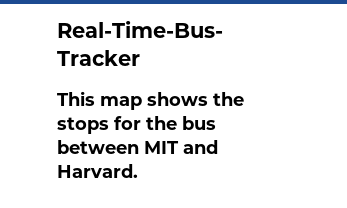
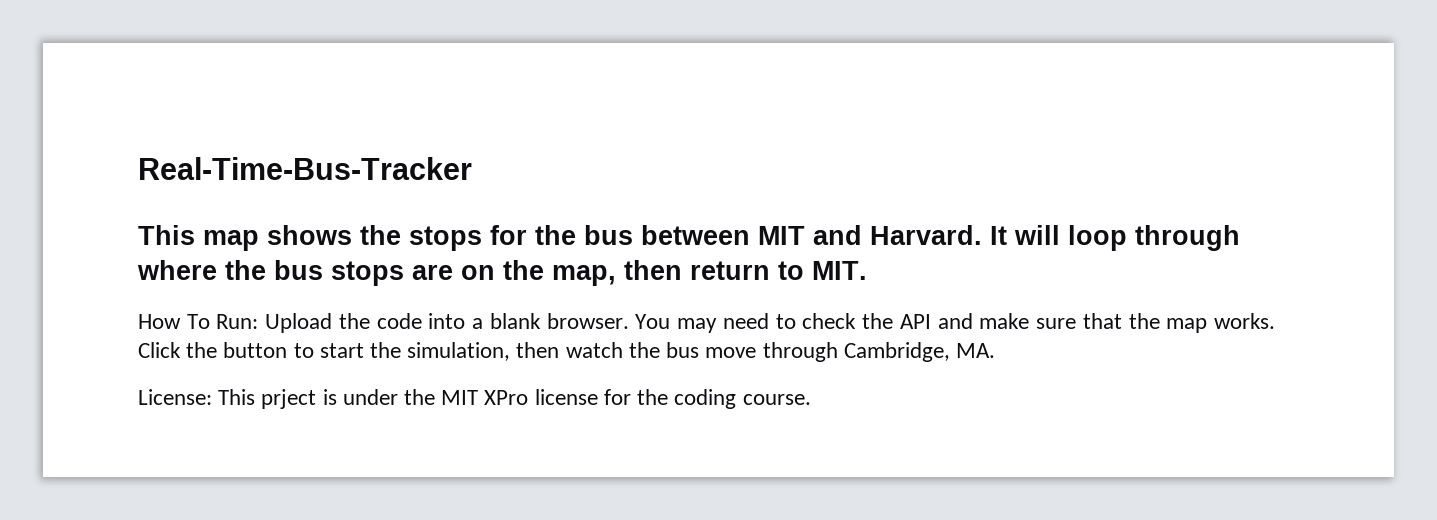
(138, 171) none -> [990,225,1240,251] [137,260,867,286] [138,313,1276,333] [138,342,995,362] [138,389,811,409] It will loop through where the bus stops are on the map, then return to MIT. // How To Run: Upload the code into a blank browser. You may need to check the API and make sure that the map works. Click the button to start the simulation, then watch the bus move through Cambridge, MA. // License: This prject is under the MIT XPro license for the coding course.

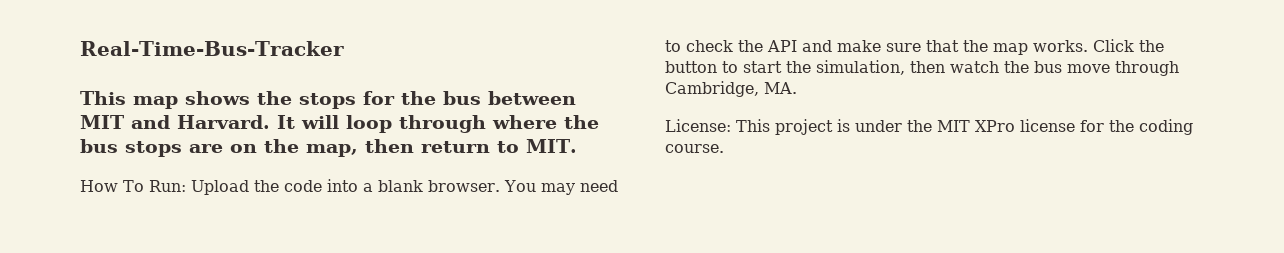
[261,389,317,409] prject -> [775,119,833,135] project

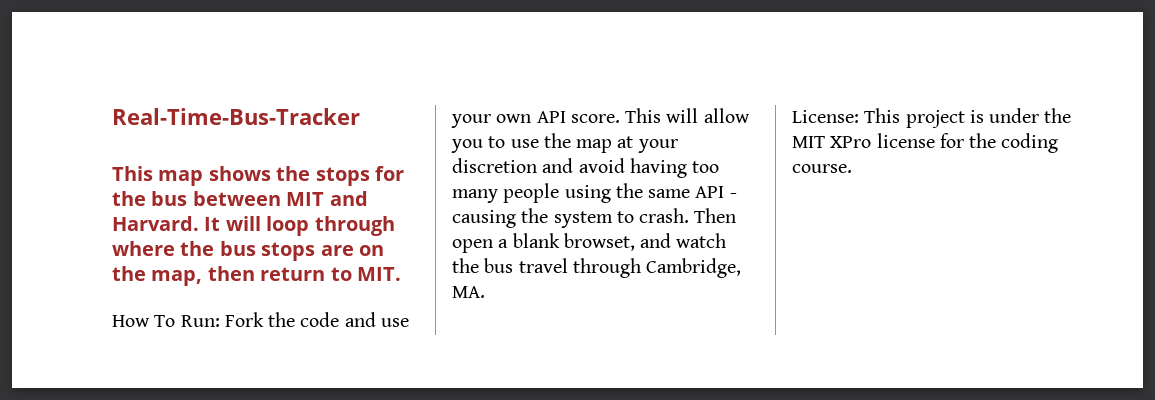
[190,180,249,195] Upload -> [224,312,264,327] Fork
[326,179,618,195] [665,39,1164,55] [665,60,945,75] into a blank browser. You may need to check the API and make sure that the map works. Click the button to start the simulation, then -> [344,312,409,327] [451,108,750,128] [451,133,678,153] [452,158,720,178] [452,183,737,203] [452,208,737,228] [452,233,672,253] and use your own API score. This will allow you to use the map at your discretion and avoid having too many people using the same API - causing the system to crash. Then open a blank browset, and
[1067,64,1110,73] move -> [518,258,568,273] travel

